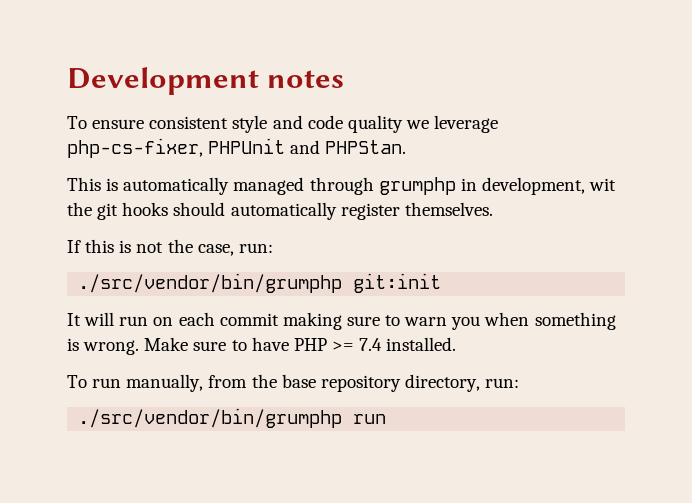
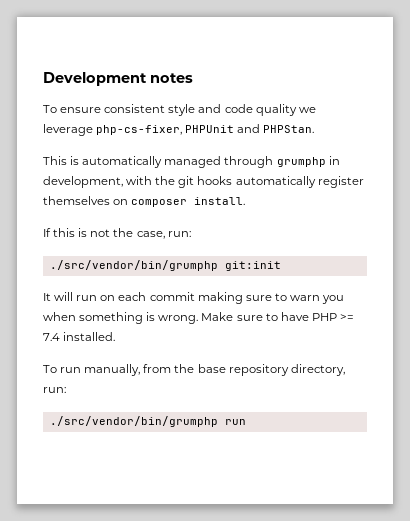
[589,178,617,191] wit -> [126,176,153,185] with
[173,202,226,216] should -> (233, 180) none
[404,202,493,216] themselves. -> [43,196,246,207] themselves on composer install.

